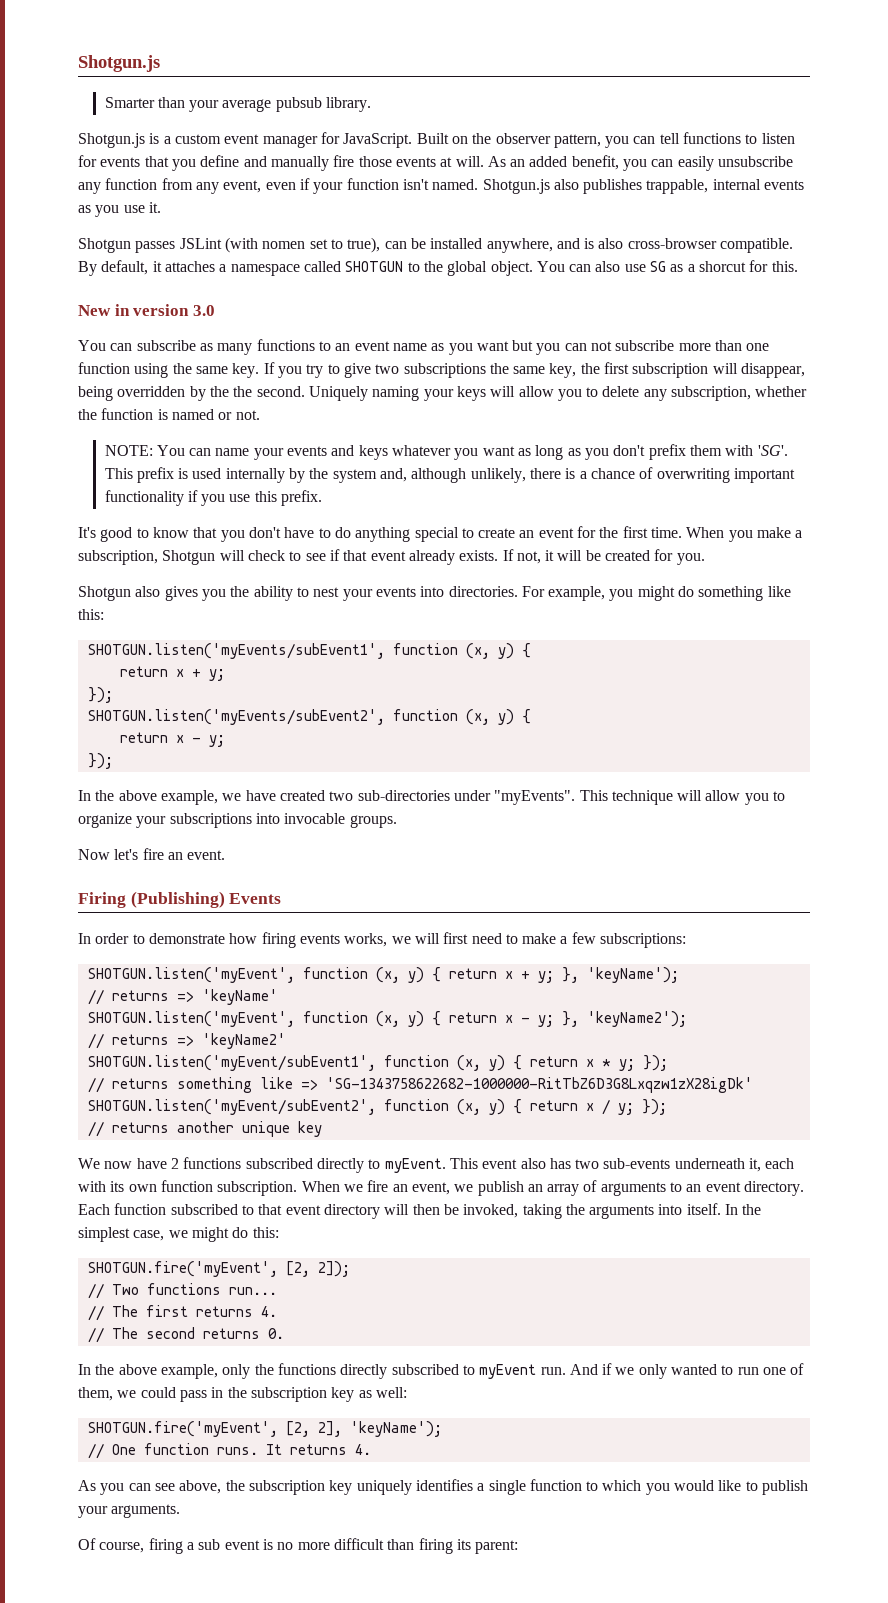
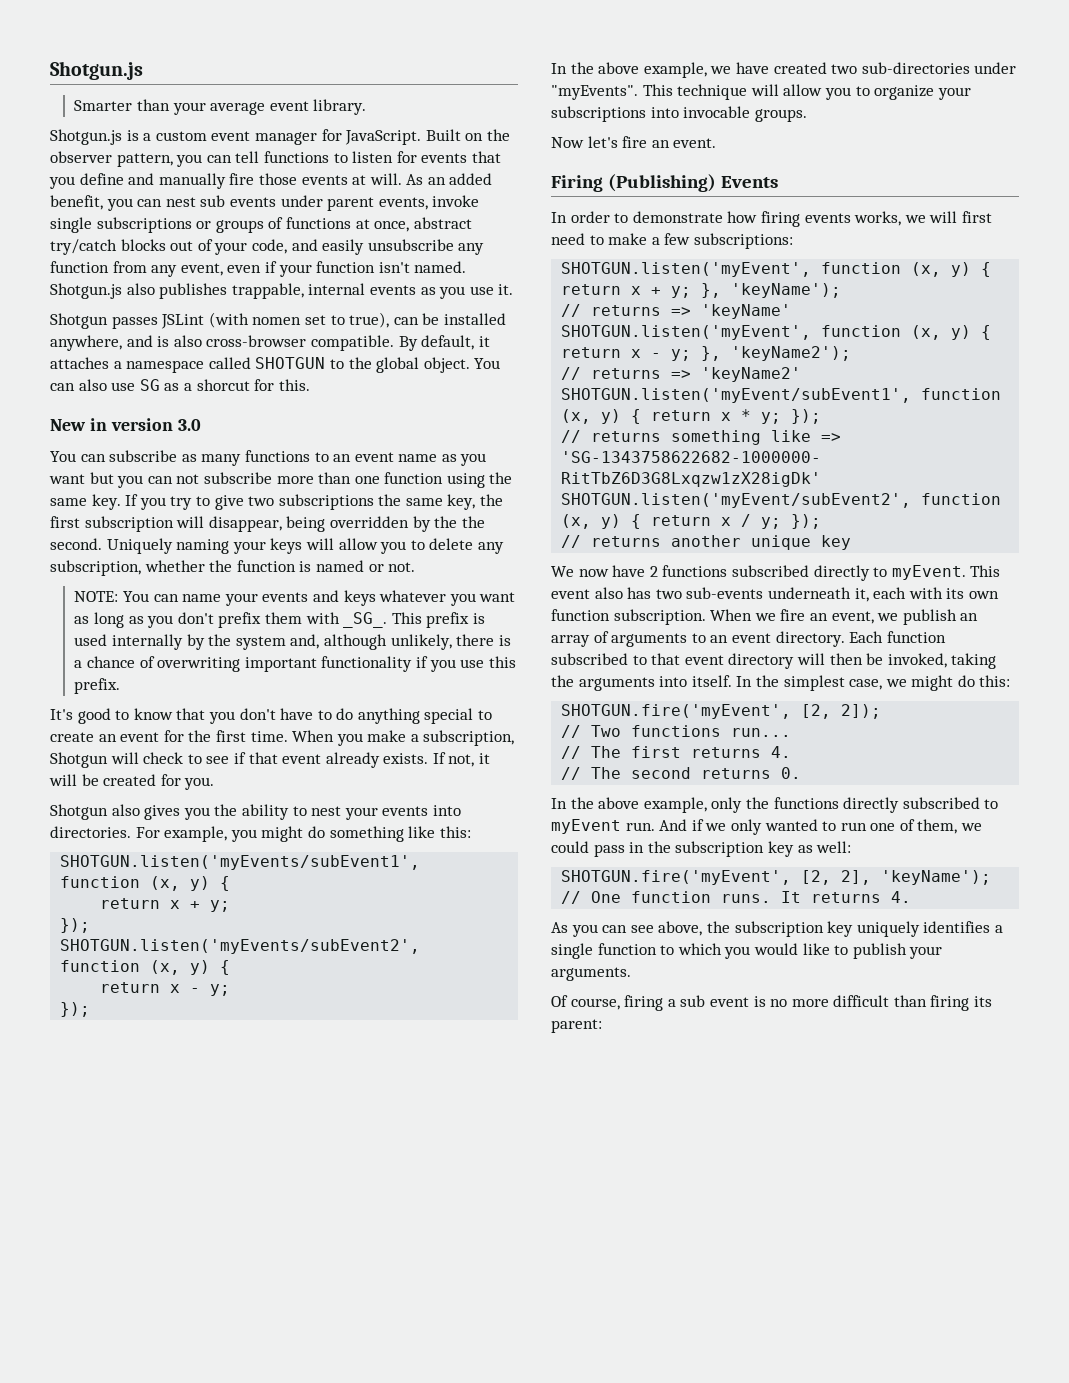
[275,97,322,112] pubsub -> [269,101,309,111] event
(674, 163) none -> [165,195,480,211] [50,217,472,233] [50,239,318,255] nest sub events under parent events, invoke single subscriptions or groups of functions at once, abstract try/catch blocks out of your code, and
[757,445,788,456] 'SG'. -> [343,612,388,628] _SG_.

